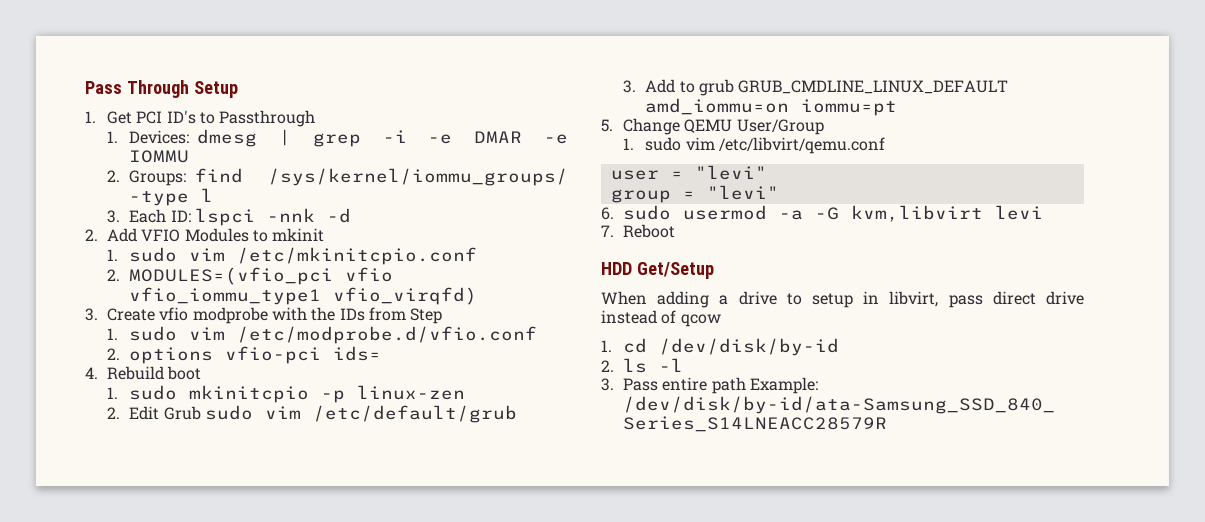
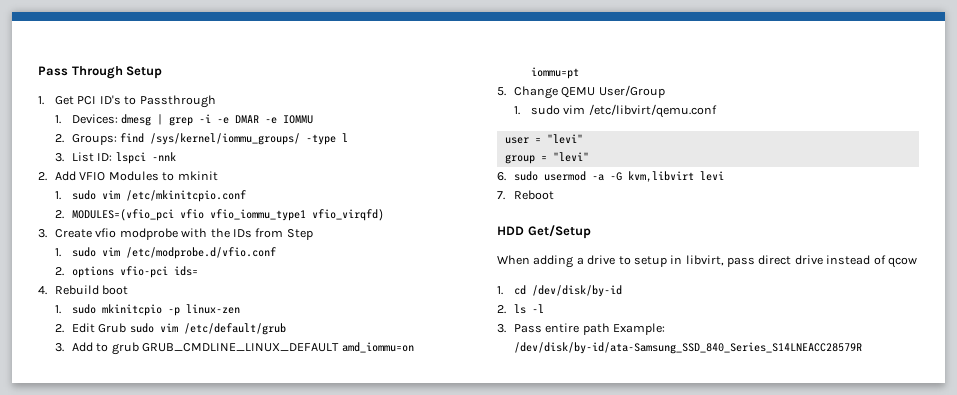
[129,209,167,223] Each -> [72,152,95,162] List
[326,208,351,223] -d -> (176, 156) none

